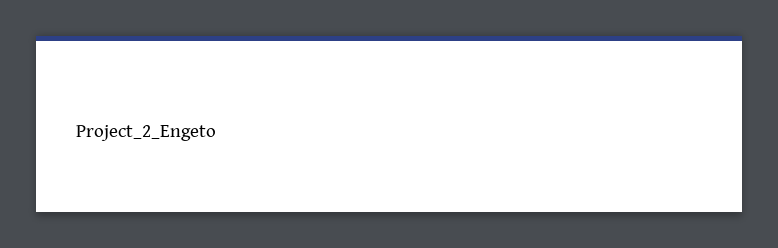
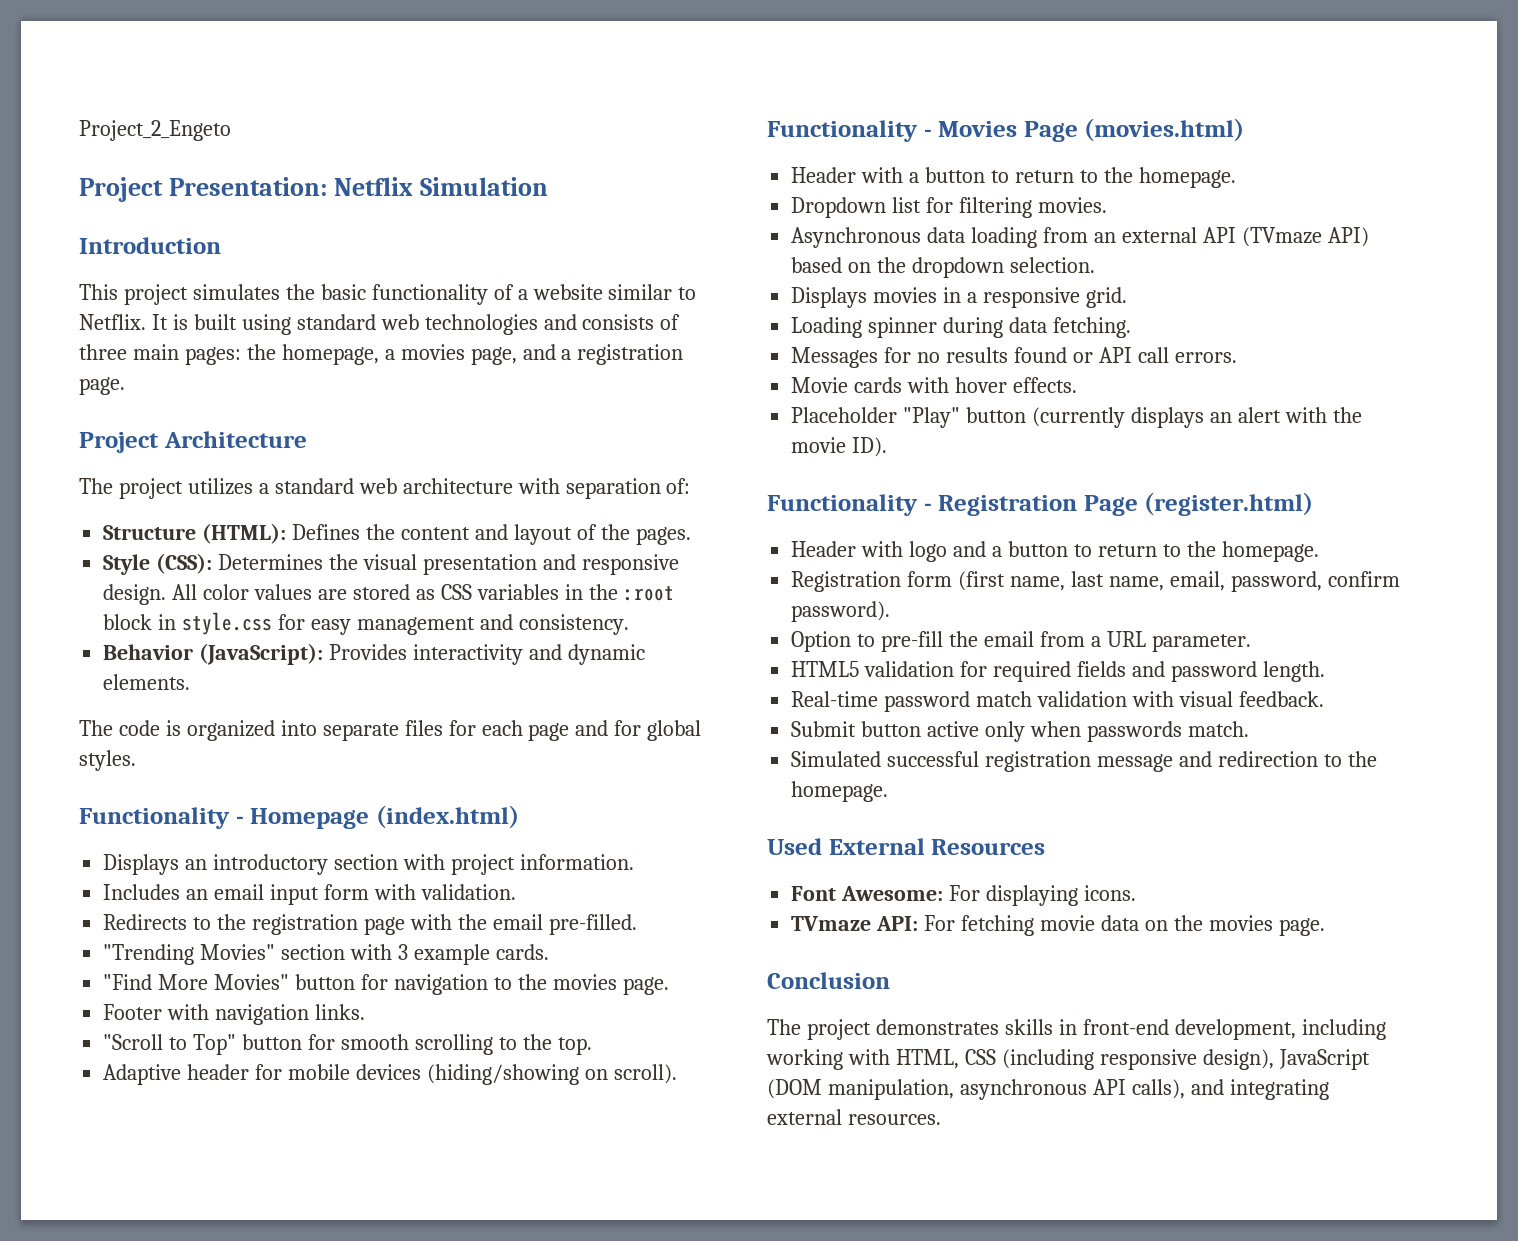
(216, 133) none -> [79,177,548,202] [79,237,221,254] [79,284,697,305] [79,314,681,335] [79,344,684,365] [79,377,125,395] [79,431,307,453] [79,478,691,499] [103,523,691,545] [103,553,679,575] [103,584,674,605] [103,612,629,635] [103,643,645,665] [103,674,191,690] [79,720,702,741] [79,750,136,771] [79,805,519,829] [103,854,634,875] [103,884,516,905] [103,914,637,935] [103,944,549,965] [103,974,669,995] [103,1004,366,1025] [103,1034,592,1055] [103,1064,677,1085] [767,118,1245,142] [791,167,1236,188] [791,197,1107,218] [791,227,1369,248] [791,257,1095,278] [791,287,1127,308] [791,317,1131,338] [791,347,1237,368] [791,377,1077,393] [791,407,1362,428] [791,437,888,457] [767,492,1314,516] [791,541,1319,562] [791,571,1400,592] [791,601,891,622] [791,631,1251,652] [791,661,1325,682] [791,691,1324,712] [791,721,1249,742] [791,751,1377,772] [791,781,889,802] [767,838,1046,855] [791,885,1136,906] [791,915,1325,936] [767,972,890,989] [767,1019,1386,1040] [766,1049,1370,1070] [767,1079,1329,1100] [767,1109,941,1125] // Project Presentation: Netflix Simulation // Introduction // This project simulates the basic functionality of a website similar to Netflix. It is built using standard web technologies and consists of three main pages: the homepage, a movies page, and a registration page. // Project Architecture // The project utilizes a standard web architecture with separation of: // Structure (HTML): Defines the content and layout of the pages. // Style (CSS): Determines the visual presentation and responsive design. All color values are stored as CSS variables in the :root block in style.css for easy management and consistency. // Behavior (JavaScript): Provides interactivity and dynamic elements. // The code is organized into separate files for each page and for global styles. // Functionality - Homepage (index.html) // Displays an introductory section with project information. // Includes an email input form with validation. // Redirects to the registration page with the email pre-filled. // "Trending Movies" section with 3 example cards. // "Find More Movies" button for navigation to the movies page. // Footer with navigation links. // "Scroll to Top" button for smooth scrolling to the top. // Adaptive header for mobile devices (hiding/showing on scroll). // Functionality - Movies Page (movies.html) // Header with a button to return to the homepage. // Dropdown list for filtering movies. // Asynchronous data loading from an external API (TVmaze API) based on the dropdown selection. // Displays movies in a responsive grid. // Loading spinner during data fetching. // Messages for no results found or API call errors. // Movie cards with hover effects. // Placeholder "Play" button (currently displays an alert with the movie ID). // Functionality - Registration Page (register.html) // Header with logo and a button to return to the homepage. // Registration form (first name, last name, email, password, confirm password). // Option to pre-fill the email from a URL parameter. // HTML5 validation for required fields and password length. // Real-time password match validation with visual feedback. // Submit button active only when passwords match. // Simulated successful registration message and redirection to the homepage. // Used External Resources // Font Awesome: For displaying icons. // TVmaze API: For fetching movie data on the movies page. // Conclusion // The project demonstrates skills in front-end development, including working with HTML, CSS (including responsive design), JavaScript (DOM manipulation, asynchronous API calls), and integrating external resources.

